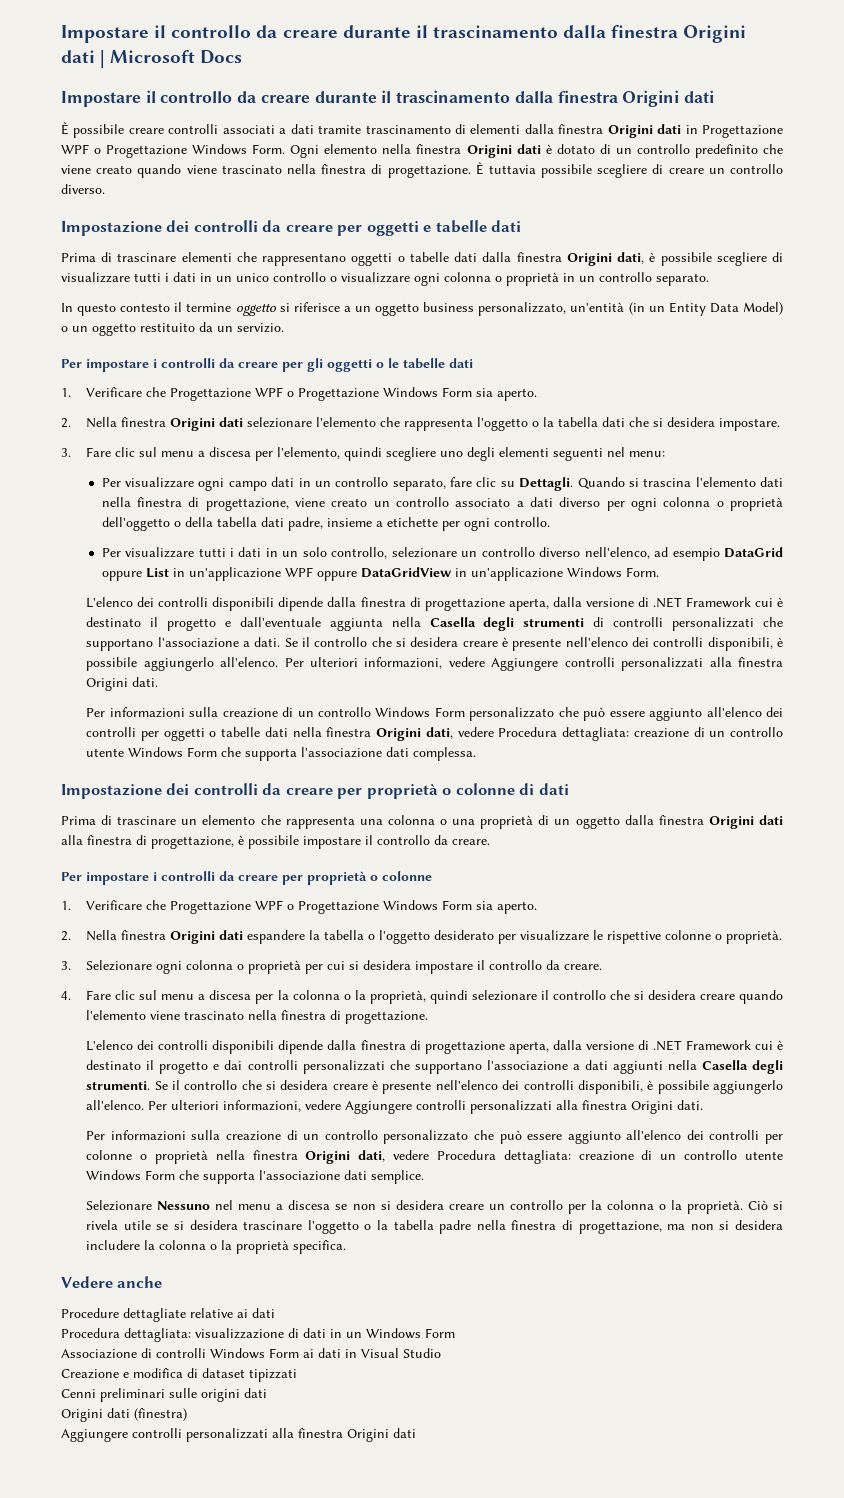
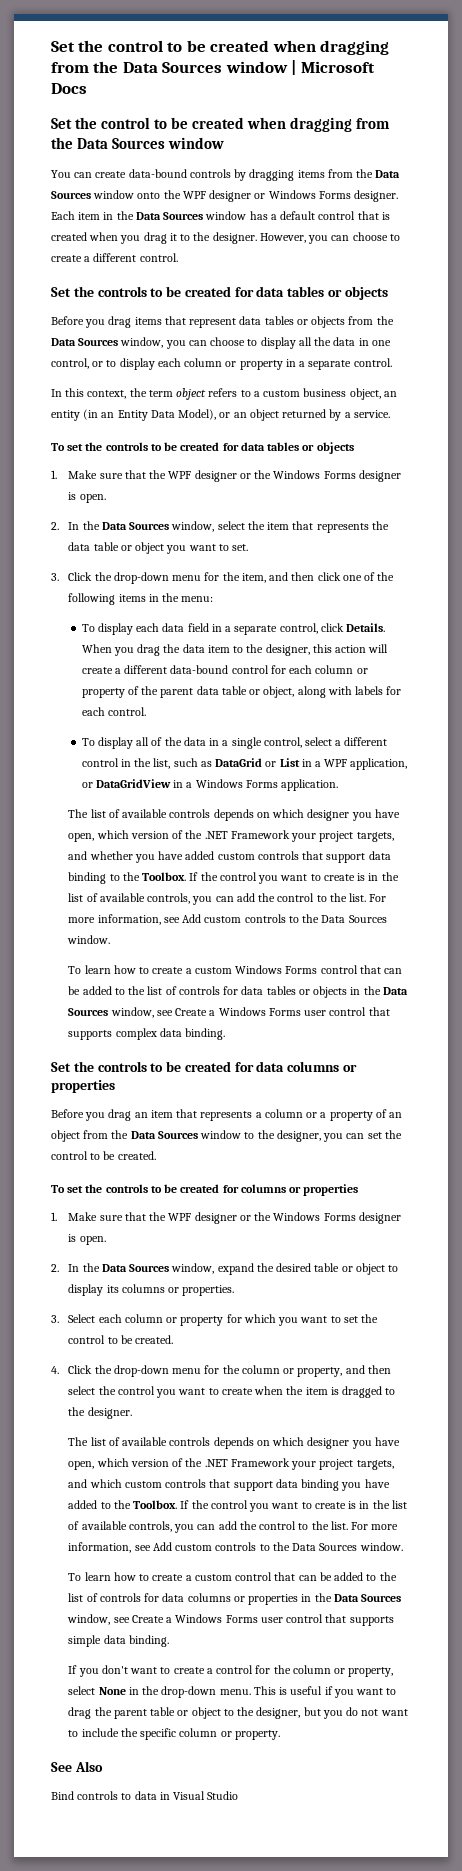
[61,25,747,43] [61,50,243,68] [61,90,714,107] [61,122,783,138] [61,144,783,158] [61,162,783,178] [61,184,105,194] [61,220,522,236] [61,252,784,266] [61,272,709,286] [61,302,783,316] [61,322,284,336] [61,358,473,372] [61,387,538,401] [61,417,781,431] [61,447,666,461] [101,477,784,491] [101,497,783,511] [101,517,550,531] [101,547,784,561] [101,567,659,581] [86,597,784,611] [86,617,783,631] [86,637,783,651] [86,657,783,671] [86,677,159,691] [86,707,783,721] [86,727,784,741] [86,747,477,761] [61,783,569,799] [61,815,783,829] [61,835,490,849] [61,871,432,885] [61,900,538,914] [61,930,783,944] [61,960,603,974] [61,990,784,1004] [86,1010,429,1024] [86,1040,784,1054] [86,1060,783,1074] [86,1080,784,1094] [86,1100,704,1114] [86,1130,783,1144] [86,1150,784,1164] [86,1170,425,1184] [86,1200,784,1214] [86,1220,783,1234] [86,1240,347,1254] [61,1276,163,1288] [61,1308,275,1322] [61,1328,455,1342] [61,1348,441,1359] [61,1368,297,1382] [61,1388,267,1402] [61,1408,187,1422] [61,1428,416,1442] Impostare il controllo da creare durante il trascinamento dalla finestra Origini dati | Microsoft Docs // Impostare il controllo da creare durante il trascinamento dalla finestra Origini dati // È possibile creare controlli associati a dati tramite trascinamento di elementi dalla finestra Origini dati in Progettazione WPF o Progettazione Windows Form. Ogni elemento nella finestra Origini dati è dotato di un controllo predefinito che viene creato quando viene trascinato nella finestra di progettazione. È tuttavia possibile scegliere di creare un controllo diverso. // Impostazione dei controlli da creare per oggetti e tabelle dati // Prima di trascinare elementi che rappresentano oggetti o tabelle dati dalla finestra Origini dati, è possibile scegliere di visualizzare tutti i dati in un unico controllo o visualizzare ogni colonna o proprietà in un controllo separato. // In questo contesto il termine oggetto si riferisce a un oggetto business personalizzato, un'entità (in un Entity Data Model) o un oggetto restituito da un servizio. // Per impostare i controlli da creare per gli oggetti o le tabelle dati // 1. Verificare che Progettazione WPF o Progettazione Windows Form sia aperto. // 2. Nella finestra Origini dati selezionare l'elemento che rappresenta l'oggetto o la tabella dati che si desidera impostare. // 3. Fare clic sul menu a discesa per l'elemento, quindi scegliere uno degli elementi seguenti nel menu: // Per visualizzare ogni campo dati in un controllo separato, fare clic su Dettagli. Quando si trascina l'elemento dati nella finestra di progettazione, viene creato un controllo associato a dati diverso per ogni colonna o proprietà dell'oggetto o della tabella dati padre, insieme a etichette per ogni controllo. // Per visualizzare tutti i dati in un solo controllo, selezionare un controllo diverso nell'elenco, ad esempio DataGrid oppure List in un'applicazione WPF oppure DataGridView in un'applicazione Windows Form. // L'elenco dei controlli disponibili dipende dalla finestra di progettazione aperta, dalla versione di .NET Framework cui è destinato il progetto e dall'eventuale aggiunta nella Casella degli strumenti di controlli personalizzati che supportano l'associazione a dati. Se il controllo che si desidera creare è presente nell'elenco dei controlli disponibili, è possibile aggiungerlo all'elenco. Per ulteriori informazioni, vedere Aggiungere controlli personalizzati alla finestra Origini dati. // Per informazioni sulla creazione di un controllo Windows Form personalizzato che può essere aggiunto all'elenco dei controlli per oggetti o tabelle dati nella finestra Origini dati, vedere Procedura dettagliata: creazione di un controllo utente Windows Form che supporta l'associazione dati complessa. // Impostazione dei controlli da creare per proprietà o colonne di dati // Prima di trascinare un elemento che rappresenta una colonna o una proprietà di un oggetto dalla finestra Origini dati alla finestra di progettazione, è possibile impostare il controllo da creare. // Per impostare i controlli da creare per proprietà o colonne // 1. Verificare che Progettazione WPF o Progettazione Windows Form sia aperto. // 2. Nella finestra Origini dati espandere la tabella o l'oggetto desiderato per visualizzare le rispettive colonne o proprietà. // 3. Selezionare ogni colonna o proprietà per cui si desidera impostare il controllo da creare. // 4. Fare clic sul menu a discesa per la colonna o la proprietà, quindi selezionare il controllo che si desidera creare quando l'elemento viene trascinato nella finestra di progettazione. // L'elenco dei controlli disponibili dipende dalla finestra di progettazione aperta, dalla versione di .NET Framework cui è destinato il progetto e dai controlli personalizzati che supportano l'associazione a dati aggiunti nella Casella degli strumenti. Se il controllo che si desidera creare è presente nell'elenco dei controlli disponibili, è possibile aggiungerlo all'elenco. Per ulteriori informazioni, vedere Aggiungere controlli personalizzati alla finestra Origini dati. // Per informazioni sulla creazione di un controllo personalizzato che può essere aggiunto all'elenco dei controlli per colonne o proprietà nella finestra Origini dati, vedere Procedura dettagliata: creazione di un controllo utente Windows Form che supporta l'associazione dati semplice. // Selezionare Nessuno nel menu a discesa se non si desidera creare un controllo per la colonna o la proprietà. Ciò si rivela utile se si desidera trascinare l'oggetto o la tabella padre nella finestra di progettazione, ma non si desidera includere la colonna o la proprietà specifica. // Vedere anche // Procedure dettagliate relative ai dati // Procedura dettagliata: visualizzazione di dati in un Windows Form // Associazione di controlli Windows Form ai dati in Visual Studio // Creazione e modifica di dataset tipizzati // Cenni preliminari sulle origini dati // Origini dati (finestra) // Aggiungere controlli personalizzati alla finestra Origini dati -> [51,40,390,55] [51,60,375,75] [51,83,87,94] [51,117,391,132] [51,137,225,149] [51,169,401,181] [51,190,399,202] [51,211,390,220] [51,232,400,244] [51,253,178,262] [51,286,388,300] [51,316,394,328] [51,337,391,349] [51,358,392,370] [51,388,397,400] [51,409,390,421] [51,442,354,454] [51,470,401,482] [68,492,106,503] [51,521,389,533] [68,542,249,554] [51,572,395,584] [68,593,214,605] [81,623,386,635] [81,644,389,656] [81,665,368,674] [81,686,402,698] [81,707,146,716] [81,737,388,749] [81,758,408,770] [81,779,339,791] [68,809,400,821] [68,830,394,842] [68,851,391,863] [68,872,399,884] [68,893,387,905] [68,914,387,925] [67,935,111,944] [68,965,403,974] [68,986,408,998] [68,1007,390,1018] [68,1028,226,1040] [51,1061,358,1072] [51,1080,115,1093] [51,1109,403,1121] [51,1130,402,1142] [51,1151,156,1160] [51,1184,359,1196] [51,1212,401,1224] [68,1234,106,1245] [51,1263,399,1275] [68,1284,235,1296] [51,1314,379,1326] [68,1335,174,1344] [51,1365,391,1377] [68,1386,396,1398] [68,1407,132,1419] [68,1437,400,1449] [68,1458,394,1470] [68,1479,390,1491] [68,1500,407,1512] [68,1521,399,1533] [68,1542,403,1553] [68,1572,397,1581] [68,1593,402,1605] [67,1614,394,1626] [68,1635,169,1647] [68,1665,394,1677] [68,1686,397,1698] [68,1707,408,1719] [68,1728,280,1740] [51,1761,103,1772] [51,1791,239,1800] Set the control to be created when dragging from the Data Sources window | Microsoft Docs // Set the control to be created when dragging from the Data Sources window // You can create data-bound controls by dragging items from the Data Sources window onto the WPF designer or Windows Forms designer. Each item in the Data Sources window has a default control that is created when you drag it to the designer. However, you can choose to create a different control. // Set the controls to be created for data tables or objects // Before you drag items that represent data tables or objects from the Data Sources window, you can choose to display all the data in one control, or to display each column or property in a separate control. // In this context, the term object refers to a custom business object, an entity (in an Entity Data Model), or an object returned by a service. // To set the controls to be created for data tables or objects // 1. Make sure that the WPF designer or the Windows Forms designer is open. // 2. In the Data Sources window, select the item that represents the data table or object you want to set. // 3. Click the drop-down menu for the item, and then click one of the following items in the menu: // To display each data field in a separate control, click Details. When you drag the data item to the designer, this action will create a different data-bound control for each column or property of the parent data table or object, along with labels for each control. // To display all of the data in a single control, select a different control in the list, such as DataGrid or List in a WPF application, or DataGridView in a Windows Forms application. // The list of available controls depends on which designer you have open, which version of the .NET Framework your project targets, and whether you have added custom controls that support data binding to the Toolbox. If the control you want to create is in the list of available controls, you can add the control to the list. For more information, see Add custom controls to the Data Sources window. // To learn how to create a custom Windows Forms control that can be added to the list of controls for data tables or objects in the Data Sources window, see Create a Windows Forms user control that supports complex data binding. // Set the controls to be created for data columns or properties // Before you drag an item that represents a column or a property of an object from the Data Sources window to the designer, you can set the control to be created. // To set the controls to be created for columns or properties // 1. Make sure that the WPF designer or the Windows Forms designer is open. // 2. In the Data Sources window, expand the desired table or object to display its columns or properties. // 3. Select each column or property for which you want to set the control to be created. // 4. Click the drop-down menu for the column or property, and then select the control you want to create when the item is dragged to the designer. // The list of available controls depends on which designer you have open, which version of the .NET Framework your project targets, and which custom controls that support data binding you have added to the Toolbox. If the control you want to create is in the list of available controls, you can add the control to the list. For more information, see Add custom controls to the Data Sources window. // To learn how to create a custom control that can be added to the list of controls for data columns or properties in the Data Sources window, see Create a Windows Forms user control that supports simple data binding. // If you don't want to create a control for the column or property, select None in the drop-down menu. This is useful if you want to drag the parent table or object to the designer, but you do not want to include the specific column or property. // See Also // Bind controls to data in Visual Studio

